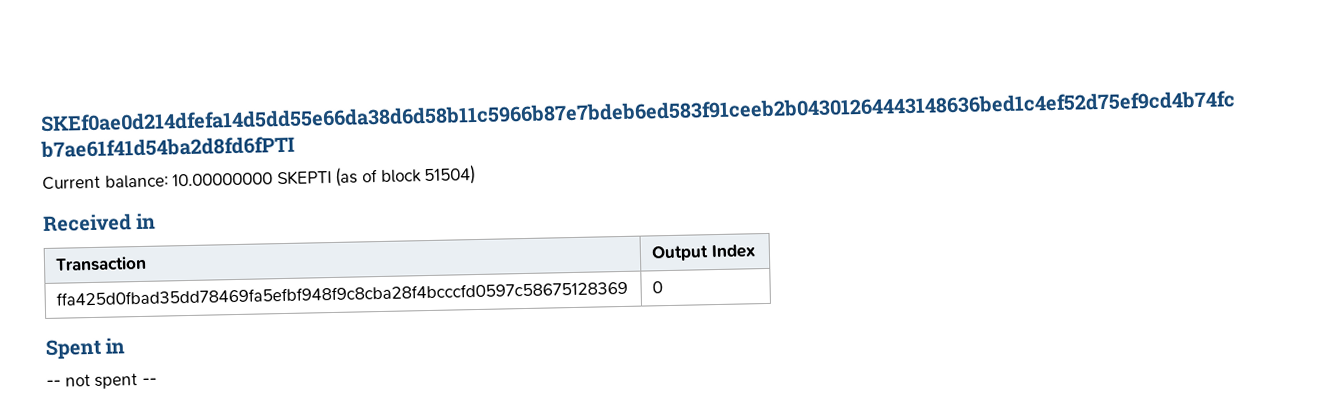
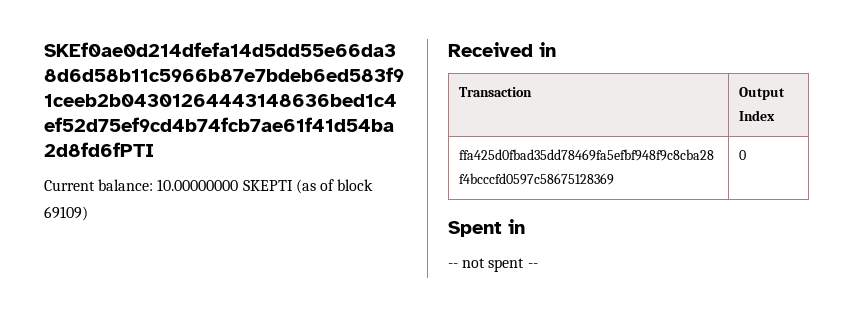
[424,164,477,186] 51504) -> [44,206,88,221] 69109)

